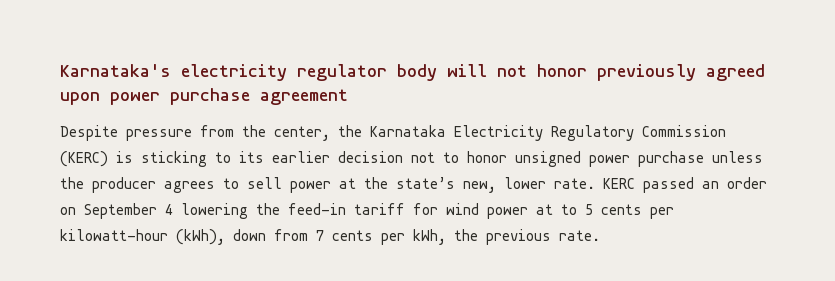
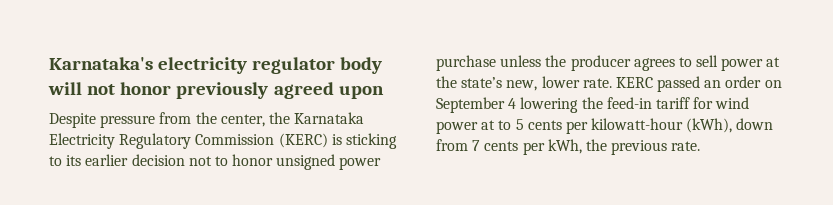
[110,88,348,105] power purchase agreement -> (384, 92) none

